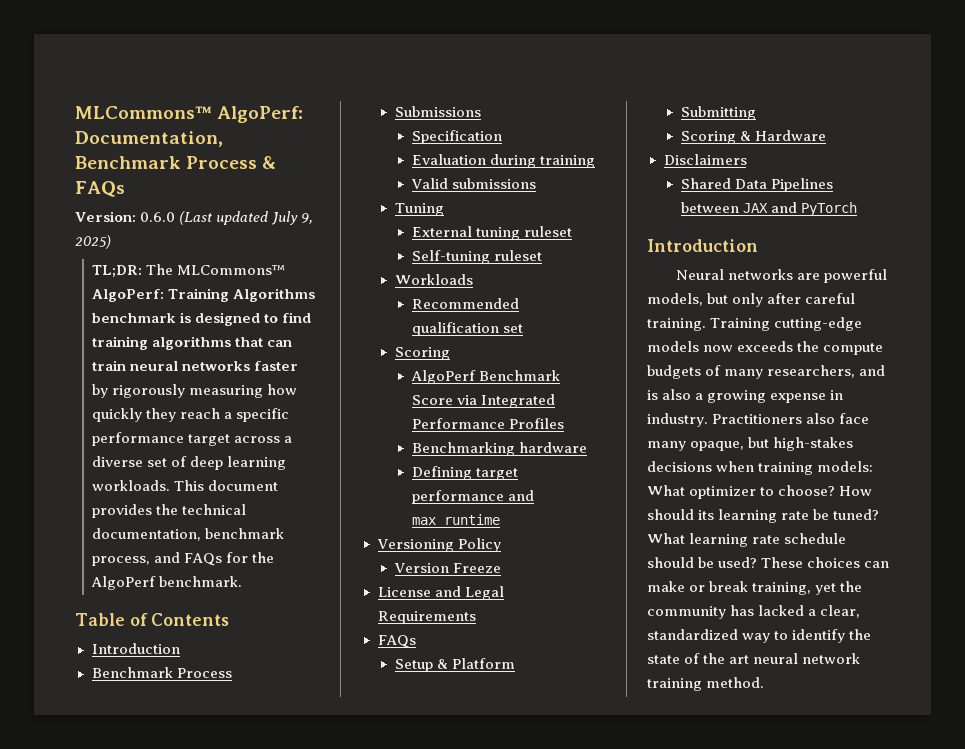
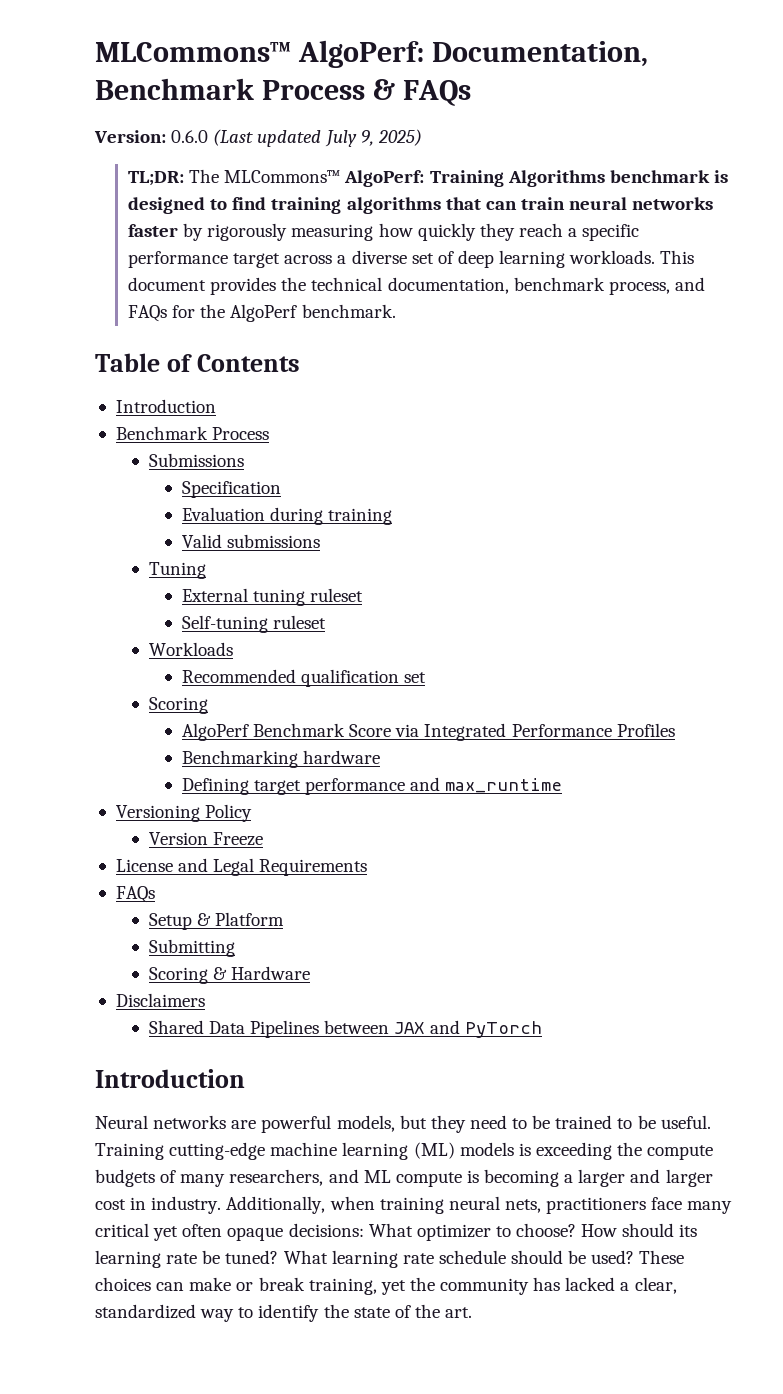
[732,293,856,307] [647,317,863,331] [647,341,794,352] only after careful training. Training cutting-edge models now exceeds -> [430,1115,711,1133] [95,1142,612,1160] they need to be trained to be useful. Training cutting-edge machine learning (ML) models is exceeding
[647,389,844,403] [647,413,870,427] [647,437,854,451] [647,461,874,475] is also a growing expense in industry. Practitioners also face many opaque, but high-stakes decisions when training models: -> [363,1169,713,1187] [95,1196,733,1214] [95,1223,364,1241] ML compute is becoming a larger and larger cost in industry. Additionally, when training neural nets, practitioners face many critical yet often opaque decisions:
[729,653,861,664] [647,677,765,691] art neural network training method. -> [445,1307,473,1318] art.

